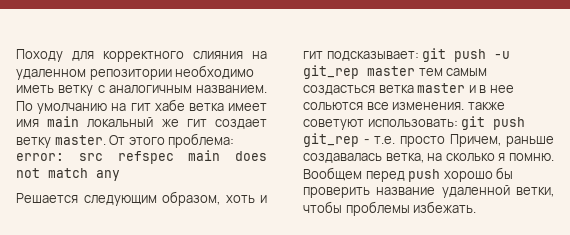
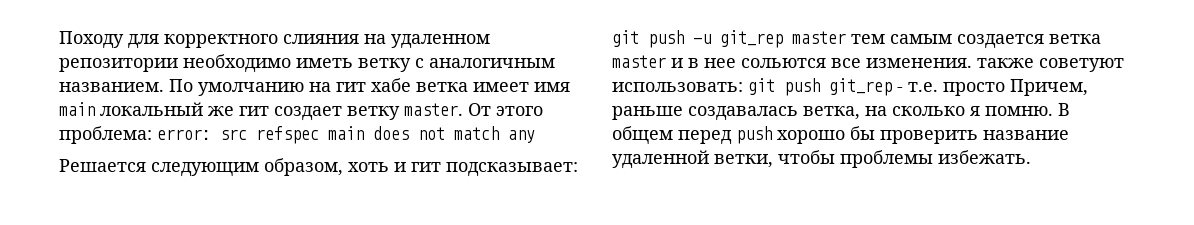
[303,85,375,95] создасться -> [957,34,1044,49] создаeтся
[303,167,362,181] Вообщем -> [1058,103,1070,116] [612,126,673,145] В общем

